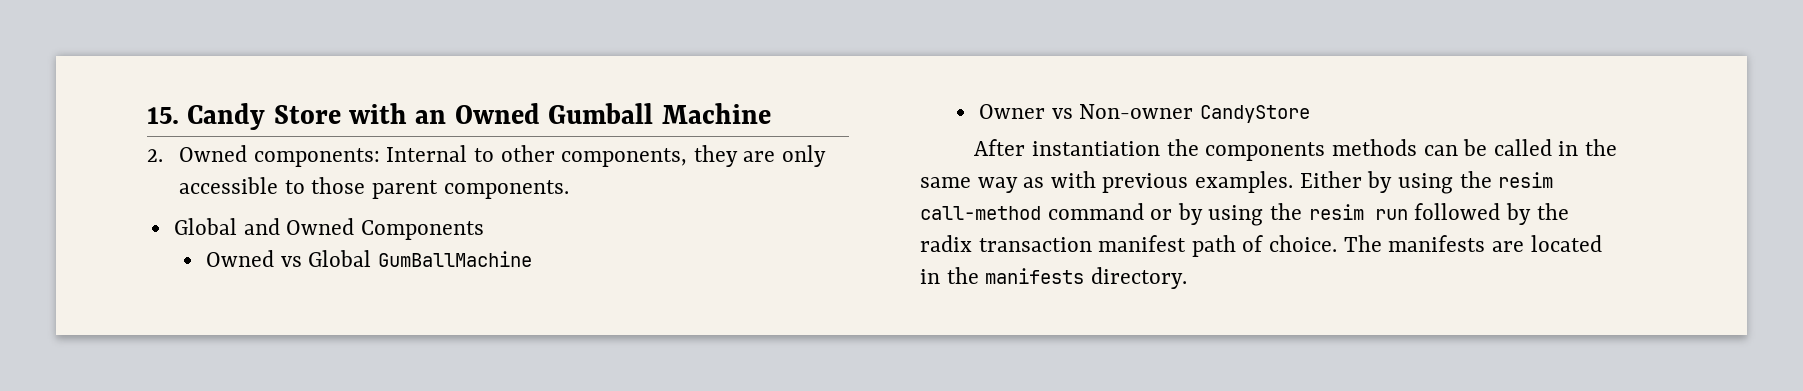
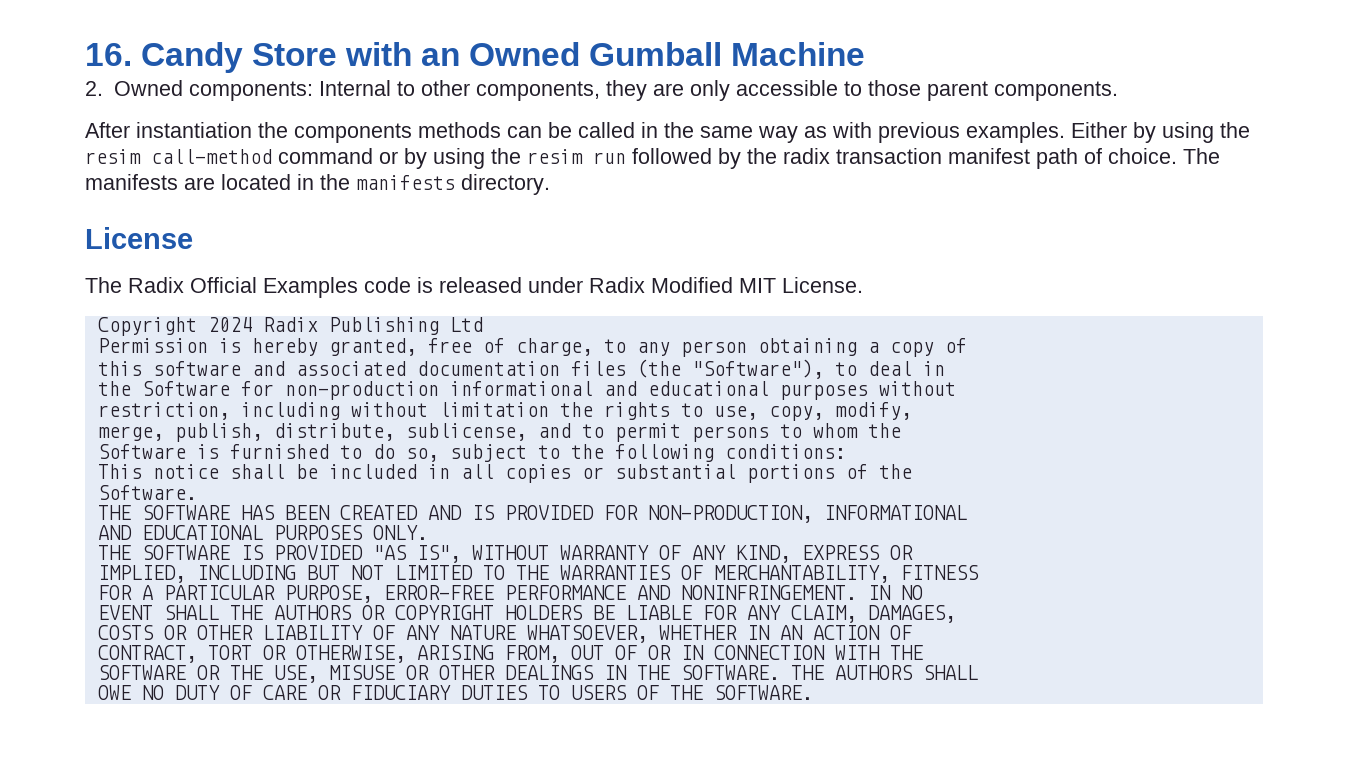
[147,107,179,124] 15. -> [85,43,132,66] 16.
[173,218,484,240] [206,250,532,267] [979,104,1310,123] // Global and Owned Components // Owned vs Global GumBallMachine // Owner vs Non-owner CandyStore -> (1118, 91) none
(1187, 278) none -> [85,227,193,249] [85,277,863,298] [97,317,483,336] [97,338,967,357] [97,359,945,379] [97,381,956,400] [97,402,912,421] [97,423,901,442] [97,444,846,462] [97,464,912,483] [97,485,197,500] [97,505,967,523] [97,525,428,540] [97,545,913,563] [97,565,979,583] [97,585,923,603] [97,605,956,623] [97,625,912,643] [97,645,923,663] [97,665,978,683] [97,685,813,700] // License // The Radix Official Examples code is released under Radix Modified MIT License. // Copyright 2024 Radix Publishing Ltd // Permission is hereby granted, free of charge, to any person obtaining a copy of // this software and associated documentation files (the "Software"), to deal in // the Software for non-production informational and educational purposes without // restriction, including without limitation the rights to use, copy, modify, // merge, publish, distribute, sublicense, and to permit persons to whom the // Software is furnished to do so, subject to the following conditions: // This notice shall be included in all copies or substantial portions of the // Software. // THE SOFTWARE HAS BEEN CREATED AND IS PROVIDED FOR NON-PRODUCTION, INFORMATIONAL // AND EDUCATIONAL PURPOSES ONLY. // THE SOFTWARE IS PROVIDED "AS IS", WITHOUT WARRANTY OF ANY KIND, EXPRESS OR // IMPLIED, INCLUDING BUT NOT LIMITED TO THE WARRANTIES OF MERCHANTABILITY, FITNESS // FOR A PARTICULAR PURPOSE, ERROR-FREE PERFORMANCE AND NONINFRINGEMENT. IN NO // EVENT SHALL THE AUTHORS OR COPYRIGHT HOLDERS BE LIABLE FOR ANY CLAIM, DAMAGES, // COSTS OR OTHER LIABILITY OF ANY NATURE WHATSOEVER, WHETHER IN AN ACTION OF // CONTRACT, TORT OR OTHERWISE, ARISING FROM, OUT OF OR IN CONNECTION WITH THE // SOFTWARE OR THE USE, MISUSE OR OTHER DEALINGS IN THE SOFTWARE. THE AUTHORS SHALL // OWE NO DUTY OF CARE OR FIDUCIARY DUTIES TO USERS OF THE SOFTWARE.

